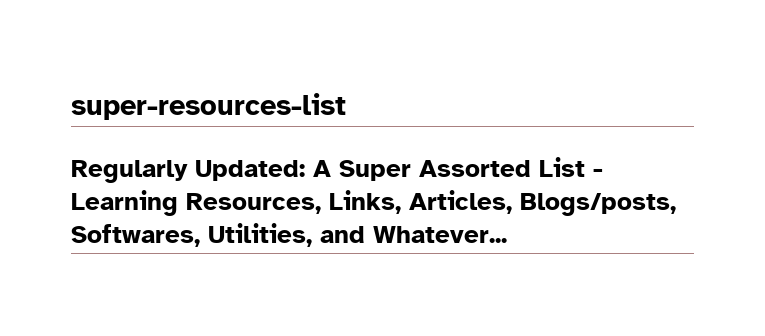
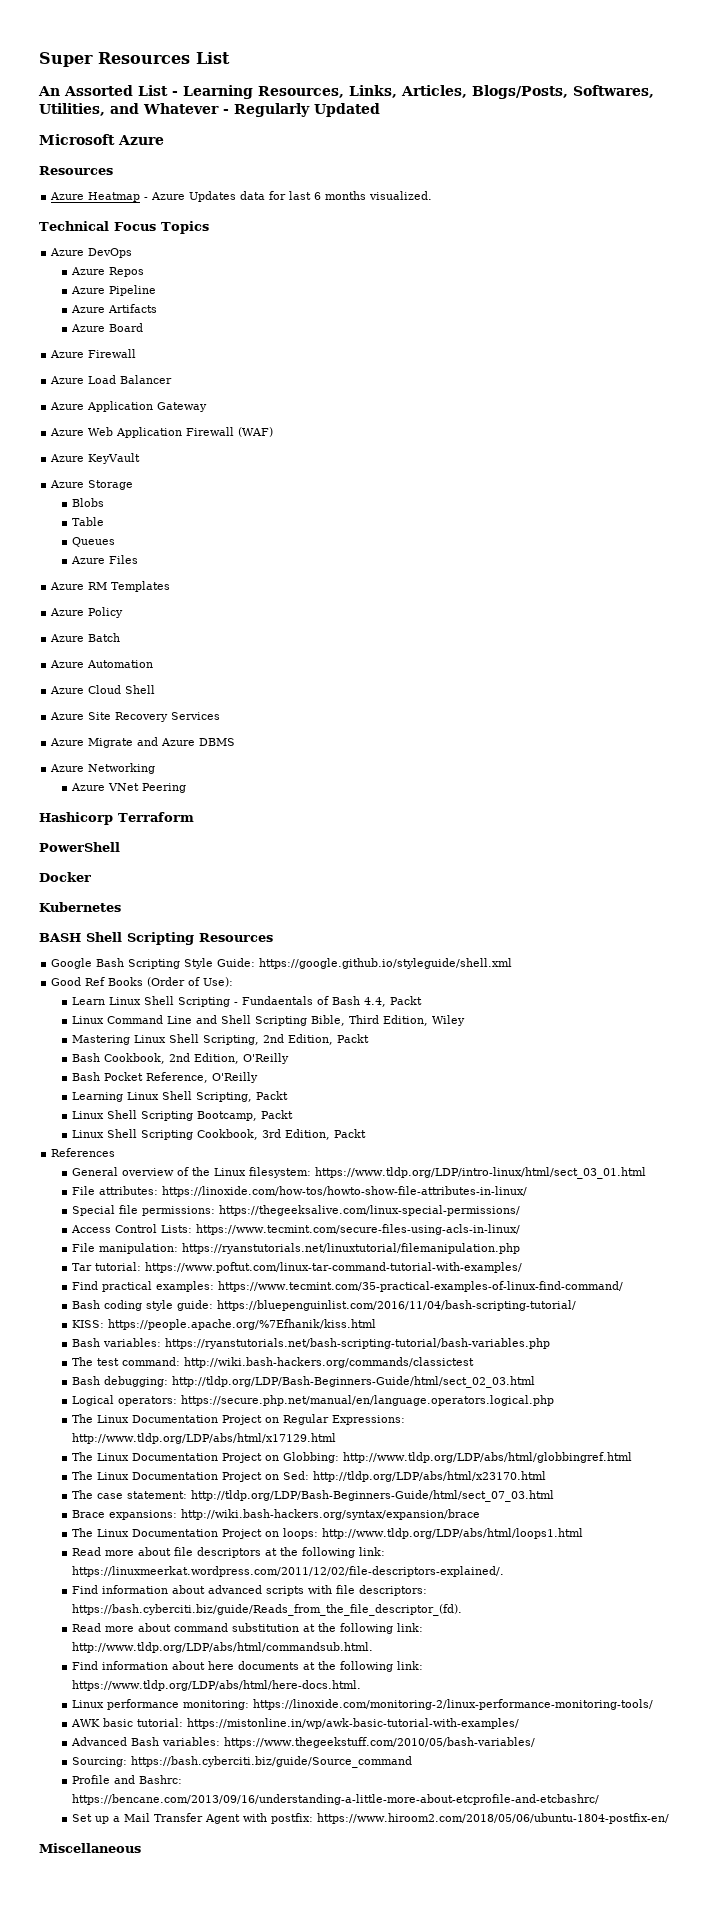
[71,93,346,120] [71,160,411,183] super-resources-list // Regularly Updated: A Super -> [39,52,230,67] [38,86,60,96] Super Resources List // An
[520,193,676,216] Blogs/posts, -> [472,85,568,99] Blogs/Posts,
[373,226,507,243] Whatever... -> [143,103,380,117] [39,134,164,145] [39,166,113,175] [50,191,433,202] [39,221,209,234] [50,248,133,258] [71,267,145,277] [71,285,157,296] [71,304,158,313] [71,323,144,332] [50,349,137,358] [50,375,173,384] [50,401,208,412] [50,427,274,438] [50,453,141,464] [50,480,134,490] [72,498,105,507] [72,517,105,526] [72,537,116,547] [71,555,139,564] [50,581,171,592] [50,607,124,618] [50,633,121,642] [50,660,154,668] [50,685,156,694] [50,712,221,722] [50,737,236,748] [50,763,156,774] [71,783,187,793] [39,812,194,825] [39,842,120,852] [39,872,91,882] [39,902,121,912] [39,932,273,945] [51,958,513,969] [51,977,234,987] [72,996,423,1007] [72,1015,466,1026] [72,1034,370,1045] [72,1053,290,1064] [72,1072,259,1083] [72,1091,289,1102] [72,1110,294,1121] [72,1129,367,1140] [51,1148,116,1157] [72,1167,647,1179] [72,1186,528,1197] [72,1205,521,1216] [71,1224,521,1235] [72,1243,521,1254] [72,1262,523,1273] [72,1281,624,1292] [72,1300,577,1311] [72,1319,377,1330] [72,1338,551,1349] [72,1357,475,1368] [72,1376,536,1388] [72,1395,555,1406] [72,1414,406,1425] [72,1433,337,1444] [72,1452,633,1463] [72,1471,547,1482] [72,1490,555,1502] [72,1509,481,1520] [72,1528,584,1539] [72,1547,386,1558] [72,1566,505,1577] [72,1585,428,1596] [72,1604,463,1616] [72,1623,424,1634] [72,1642,374,1653] [72,1661,424,1672] [72,1680,362,1691] [72,1699,654,1710] [71,1718,520,1729] [71,1737,536,1748] [72,1756,413,1768] [72,1775,183,1784] [72,1794,600,1805] [72,1813,670,1824] [39,1843,141,1853] Whatever - Regularly Updated // Microsoft Azure // Resources // Azure Heatmap - Azure Updates data for last 6 months visualized. // Technical Focus Topics // Azure DevOps // Azure Repos // Azure Pipeline // Azure Artifacts // Azure Board // Azure Firewall // Azure Load Balancer // Azure Application Gateway // Azure Web Application Firewall (WAF) // Azure KeyVault // Azure Storage // Blobs // Table // Queues // Azure Files // Azure RM Templates // Azure Policy // Azure Batch // Azure Automation // Azure Cloud Shell // Azure Site Recovery Services // Azure Migrate and Azure DBMS // Azure Networking // Azure VNet Peering // Hashicorp Terraform // PowerShell // Docker // Kubernetes // BASH Shell Scripting Resources // Google Bash Scripting Style Guide: https://google.github.io/styleguide/shell.xml // Good Ref Books (Order of Use): // Learn Linux Shell Scripting - Fundaentals of Bash 4.4, Packt // Linux Command Line and Shell Scripting Bible, Third Edition, Wiley // Mastering Linux Shell Scripting, 2nd Edition, Packt // Bash Cookbook, 2nd Edition, O'Reilly // Bash Pocket Reference, O'Reilly // Learning Linux Shell Scripting, Packt // Linux Shell Scripting Bootcamp, Packt // Linux Shell Scripting Cookbook, 3rd Edition, Packt // References // General overview of the Linux filesystem: https://www.tldp.org/LDP/intro-linux/html/sect_03_01.html // File attributes: https://linoxide.com/how-tos/howto-show-file-attributes-in-linux/ // Special file permissions: https://thegeeksalive.com/linux-special-permissions/ // Access Control Lists: https://www.tecmint.com/secure-files-using-acls-in-linux/ // File manipulation: https://ryanstutorials.net/linuxtutorial/filemanipulation.php // Tar tutorial: https://www.poftut.com/linux-tar-command-tutorial-with-examples/ // Find practical examples: https://www.tecmint.com/35-practical-examples-of-linux-find-command/ // Bash coding style guide: https://bluepenguinlist.com/2016/11/04/bash-scripting-tutorial/ // KISS: https://people.apache.org/%7Efhanik/kiss.html // Bash variables: https://ryanstutorials.net/bash-scripting-tutorial/bash-variables.php // The test command: http://wiki.bash-hackers.org/commands/classictest // Bash debugging: http://tldp.org/LDP/Bash-Beginners-Guide/html/sect_02_03.html // Logical operators: https://secure.php.net/manual/en/language.operators.logical.php // The Linux Documentation Project on Regular Expressions: http://www.tldp.org/LDP/abs/html/x17129.html // The Linux Documentation Project on Globbing: http://www.tldp.org/LDP/abs/html/globbingref.html // The Linux Documentation Project on Sed: http://tldp.org/LDP/abs/html/x23170.html // The case statement: http://tldp.org/LDP/Bash-Beginners-Guide/html/sect_07_03.html // Brace expansions: http://wiki.bash-hackers.org/syntax/expansion/brace // The Linux Documentation Project on loops: http://www.tldp.org/LDP/abs/html/loops1.html // Read more about file descriptors at the following link: https://linuxmeerkat.wordpress.com/2011/12/02/file-descriptors-explained/. // Find information about advanced scripts with file descriptors: https://bash.cyberciti.biz/guide/Reads_from_the_file_descriptor_(fd). // Read more about command substitution at the following link: http://www.tldp.org/LDP/abs/html/commandsub.html. // Find information about here documents at the following link: https://www.tldp.org/LDP/abs/html/here-docs.html. // Linux performance monitoring: https://linoxide.com/monitoring-2/linux-performance-monitoring-tools/ // AWK basic tutorial: https://mistonline.in/wp/awk-basic-tutorial-with-examples/ // Advanced Bash variables: https://www.thegeekstuff.com/2010/05/bash-variables/ // Sourcing: https://bash.cyberciti.biz/guide/Source_command // Profile and Bashrc: https://bencane.com/2013/09/16/understanding-a-little-more-about-etcprofile-and-etcbashrc/ // Set up a Mail Transfer Agent with postfix: https://www.hiroom2.com/2018/05/06/ubuntu-1804-postfix-en/ // Miscellaneous

